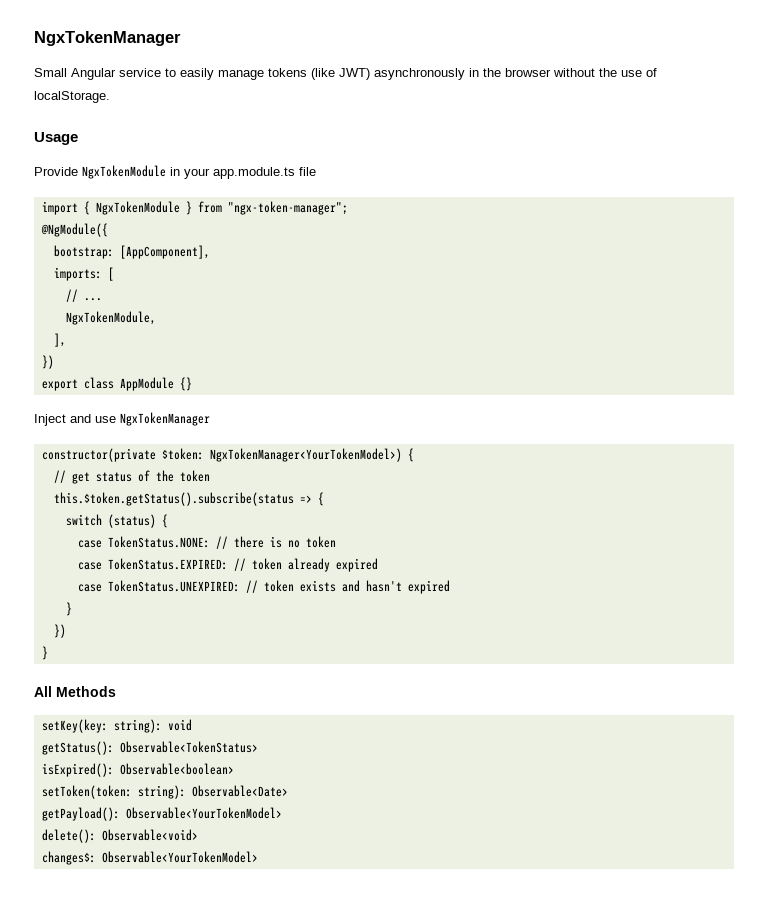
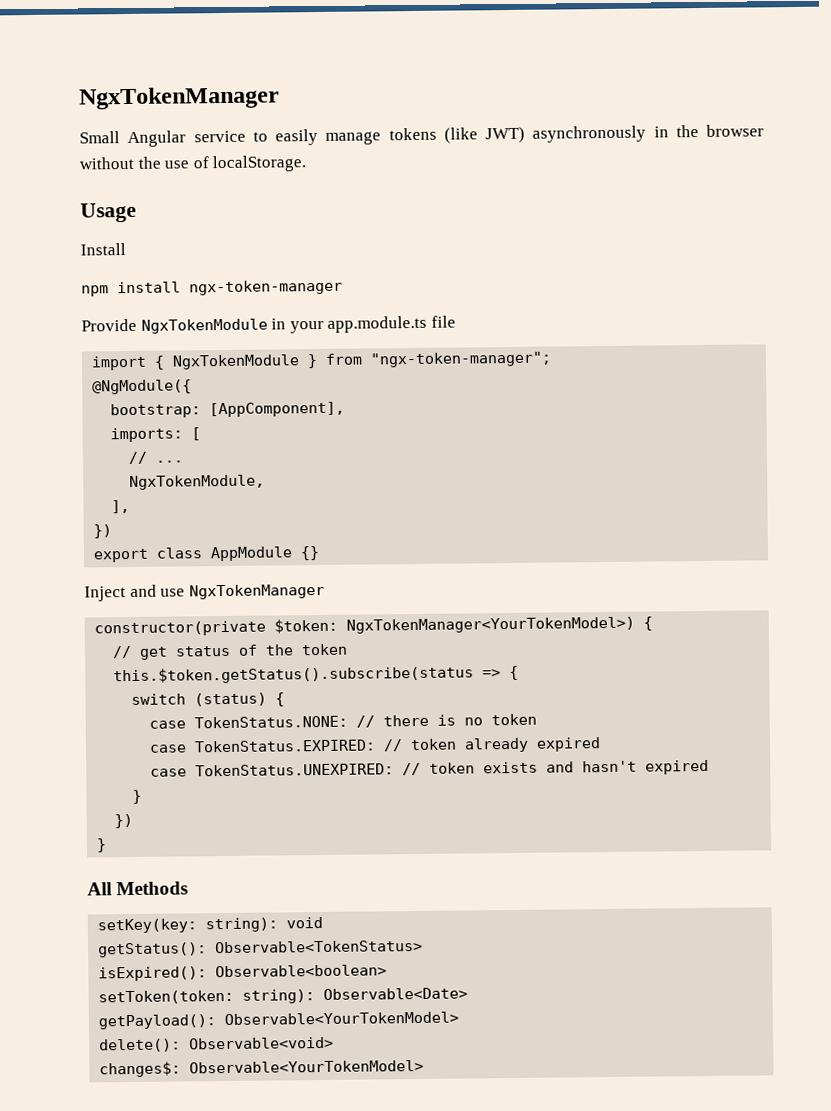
(78, 138) none -> [80,243,126,256] [81,279,343,297] // Install // npm install ngx-token-manager

